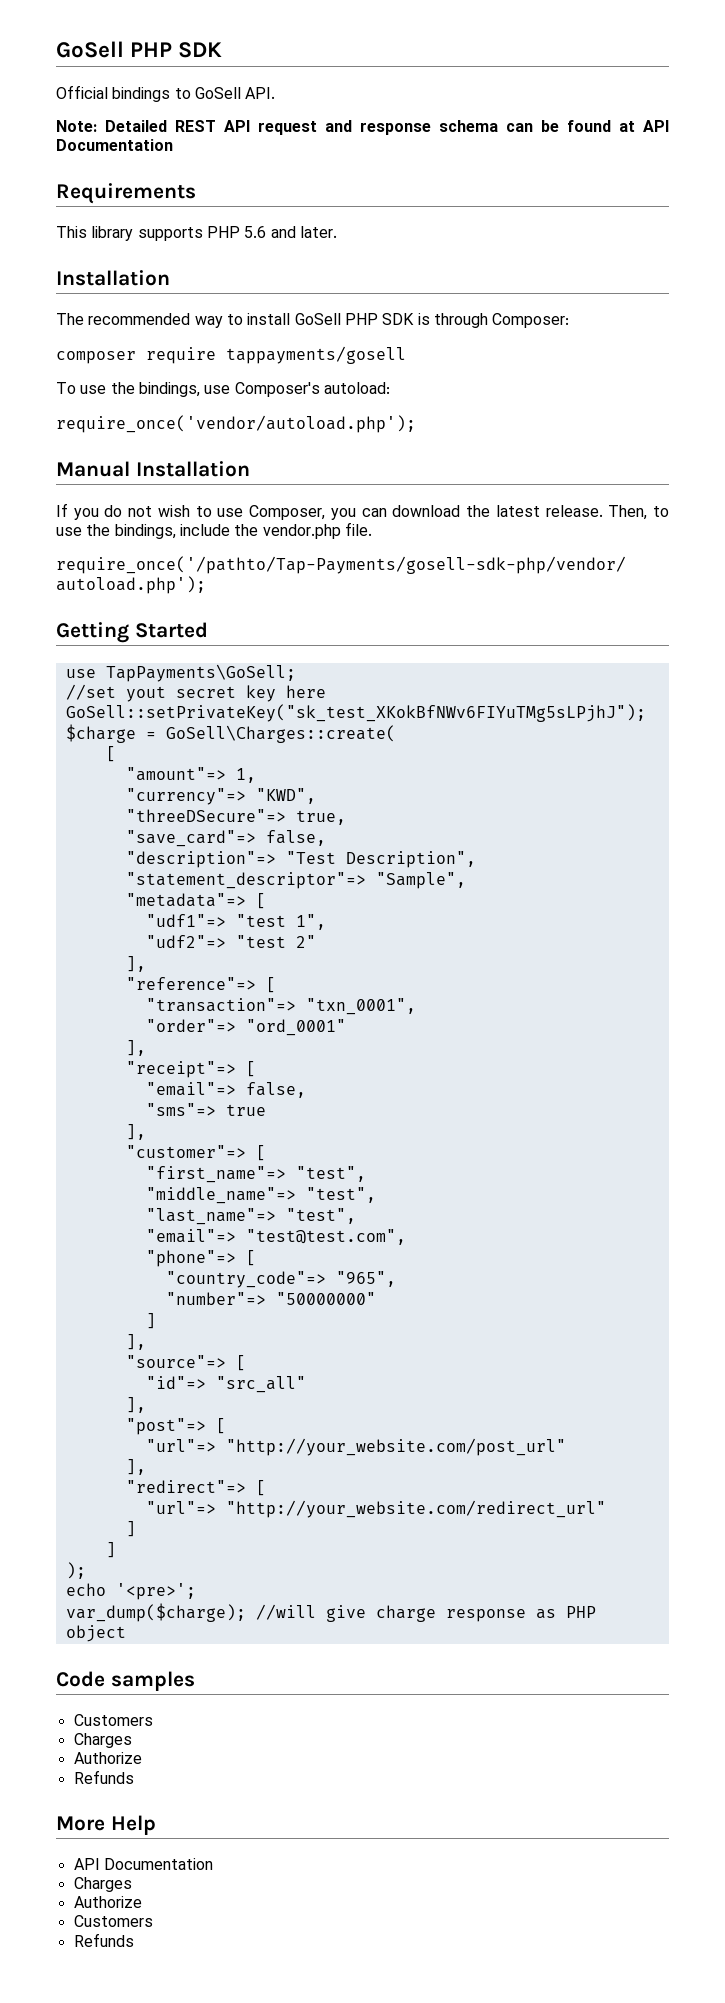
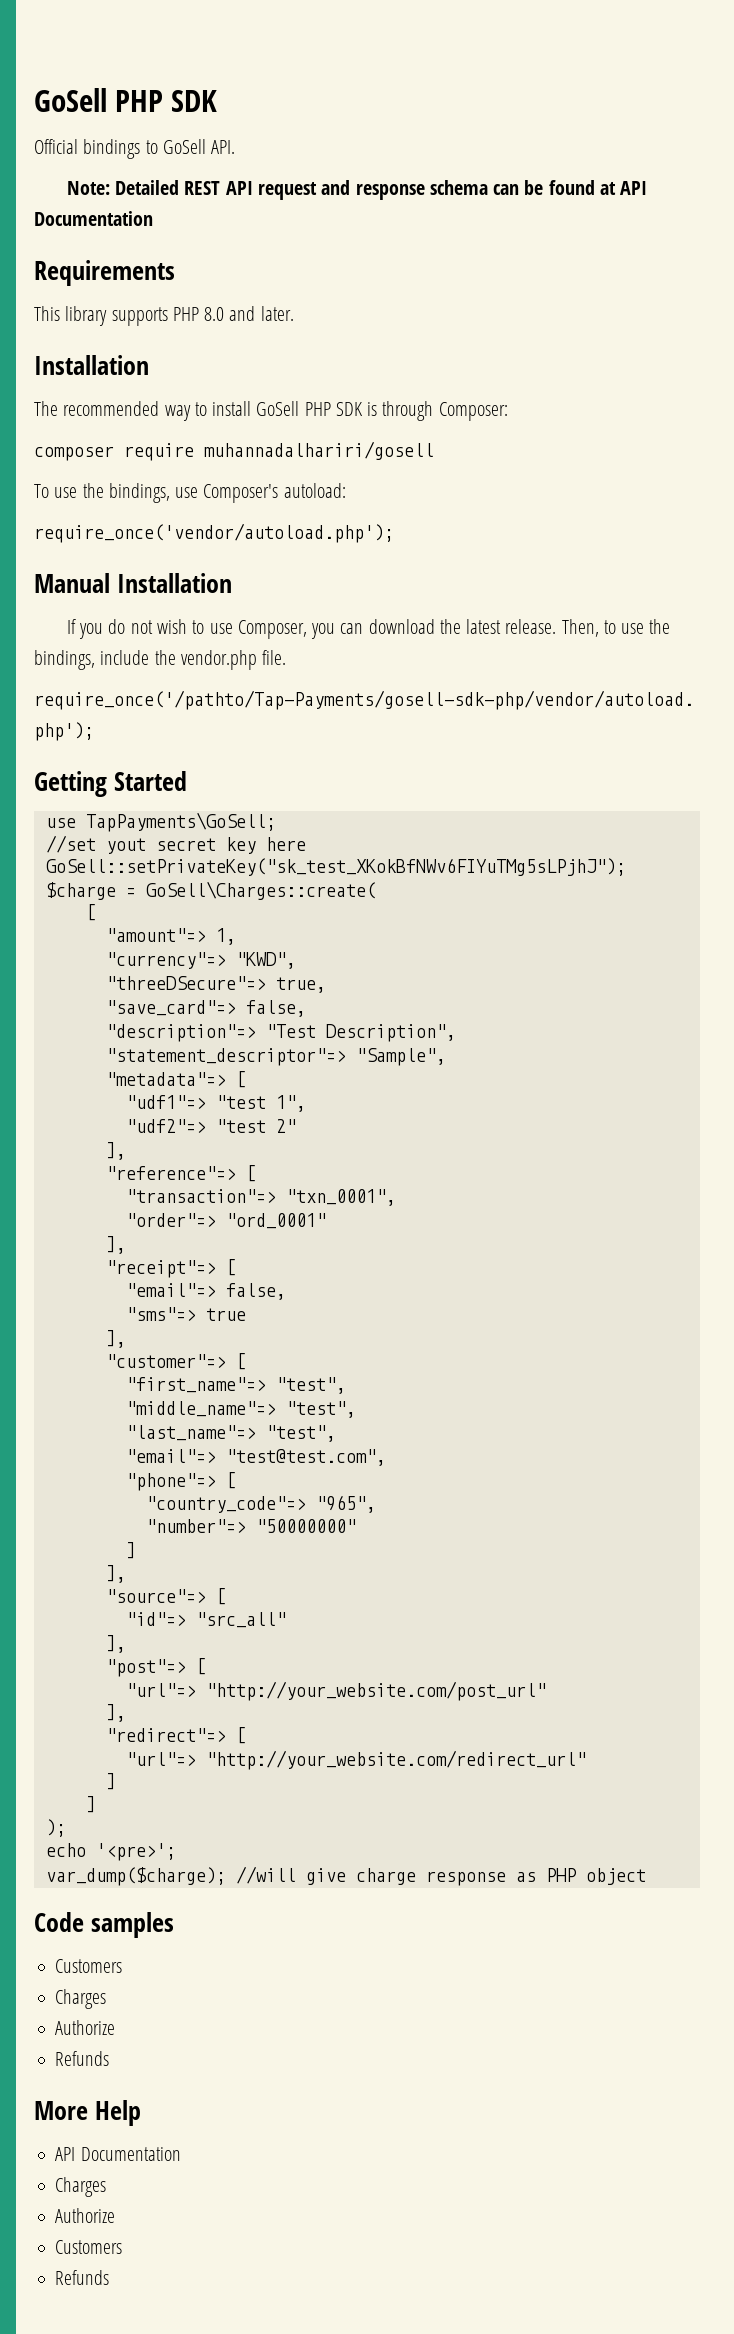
[244,226,267,238] 5.6 -> [204,307,225,321] 8.0
[226,346,406,364] tappayments/gosell -> [204,441,434,460] muhannadalhariri/gosell

